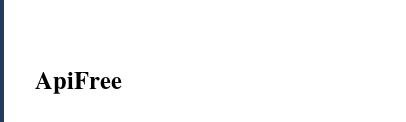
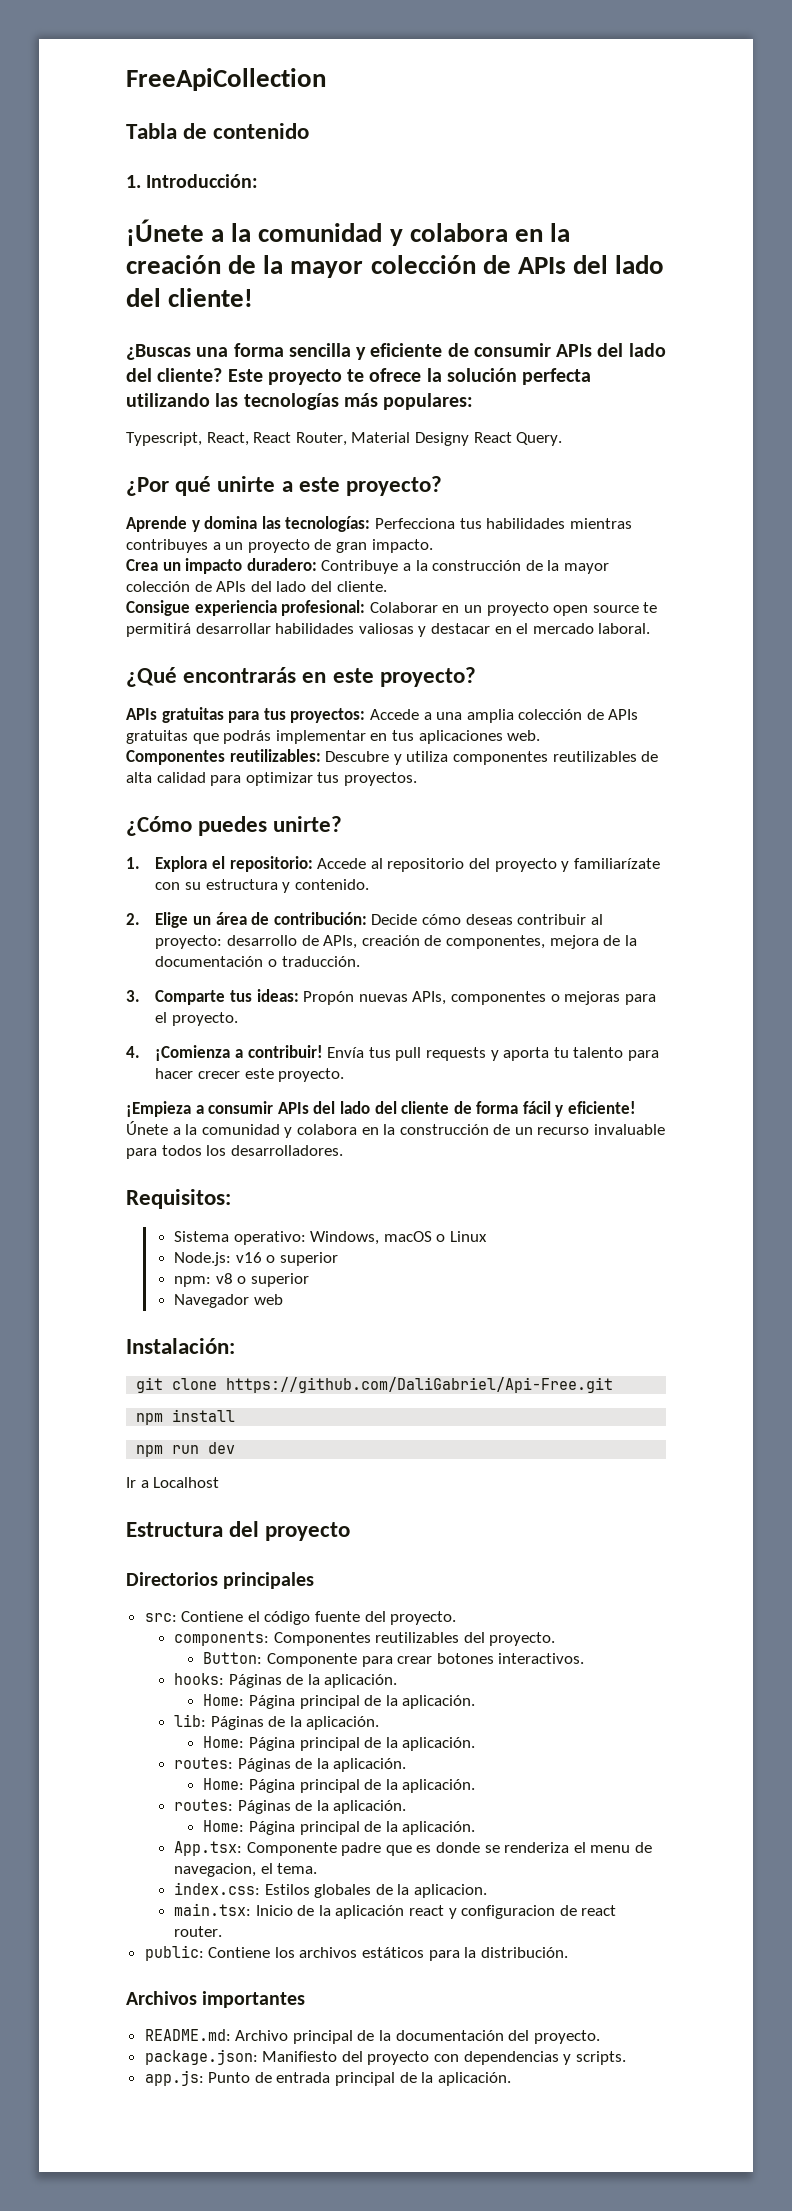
[35,72,122,94] ApiFree -> [126,68,326,91] [126,123,310,139] [126,174,259,188] [126,219,571,246] [126,255,665,278] [126,288,254,307] [126,343,666,360] [126,368,592,385] [126,393,474,410] [126,432,563,446] [126,476,443,496] [126,516,632,532] [126,539,433,553] [126,558,609,574] [126,581,387,592] [126,600,658,616] [126,623,651,637] [126,667,476,687] [126,707,639,723] [126,730,541,744] [126,749,659,765] [126,772,417,786] [126,816,343,836] [126,856,660,872] [155,879,369,893] [126,912,603,928] [155,935,637,949] [155,956,360,967] [126,989,656,1005] [155,1012,238,1026] [126,1045,659,1061] [155,1068,345,1082] [126,1101,637,1117] [126,1121,666,1138] [126,1145,343,1159] [126,1189,231,1209] [174,1231,488,1245] [174,1252,338,1266] [174,1273,309,1287] [174,1294,283,1308] [126,1338,235,1354] [136,1377,614,1393] [136,1409,236,1425] [136,1442,236,1457] [126,1477,220,1488] [126,1521,351,1541] [126,1572,315,1589] [144,1611,457,1625] [174,1631,556,1646] [203,1652,585,1667] [174,1673,398,1688] [203,1694,476,1709] [174,1714,380,1730] [203,1736,476,1751] [174,1757,407,1772] [203,1778,476,1793] [174,1799,407,1814] [203,1820,476,1835] [174,1841,652,1856] [174,1863,318,1877] [174,1882,488,1898] [174,1903,617,1919] [174,1926,223,1937] [144,1945,568,1961] [126,1991,306,2008] [144,2029,600,2044] [144,2049,626,2065] [144,2070,511,2086] FreeApiCollection // Tabla de contenido // 1. Introducción: // ¡Únete a la comunidad y colabora en la creación de la mayor colección de APIs del lado del cliente! // ¿Buscas una forma sencilla y eficiente de consumir APIs del lado del cliente? Este proyecto te ofrece la solución perfecta utilizando las tecnologías más populares: // Typescript, React, React Router, Material Designy React Query. // ¿Por qué unirte a este proyecto? // Aprende y domina las tecnologías: Perfecciona tus habilidades mientras contribuyes a un proyecto de gran impacto. // Crea un impacto duradero: Contribuye a la construcción de la mayor colección de APIs del lado del cliente. // Consigue experiencia profesional: Colaborar en un proyecto open source te permitirá desarrollar habilidades valiosas y destacar en el mercado laboral. // ¿Qué encontrarás en este proyecto? // APIs gratuitas para tus proyectos: Accede a una amplia colección de APIs gratuitas que podrás implementar en tus aplicaciones web. // Componentes reutilizables: Descubre y utiliza componentes reutilizables de alta calidad para optimizar tus proyectos. // ¿Cómo puedes unirte? // 1. Explora el repositorio: Accede al repositorio del proyecto y familiarízate con su estructura y contenido. // 2. Elige un área de contribución: Decide cómo deseas contribuir al proyecto: desarrollo de APIs, creación de componentes, mejora de la documentación o traducción. // 3. Comparte tus ideas: Propón nuevas APIs, componentes o mejoras para el proyecto. // 4. ¡Comienza a contribuir! Envía tus pull requests y aporta tu talento para hacer crecer este proyecto. // ¡Empieza a consumir APIs del lado del cliente de forma fácil y eficiente! Únete a la comunidad y colabora en la construcción de un recurso invaluable para todos los desarrolladores. // Requisitos: // Sistema operativo: Windows, macOS o Linux // Node.js: v16 o superior // npm: v8 o superior // Navegador web // Instalación: // git clone https://github.com/DaliGabriel/Api-Free.git // npm install // npm run dev // Ir a Localhost // Estructura del proyecto // Directorios principales // src: Contiene el código fuente del proyecto. // components: Componentes reutilizables del proyecto. // Button: Componente para crear botones interactivos. // hooks: Páginas de la aplicación. // Home: Página principal de la aplicación. // lib: Páginas de la aplicación. // Home: Página principal de la aplicación. // routes: Páginas de la aplicación. // Home: Página principal de la aplicación. // routes: Páginas de la aplicación. // Home: Página principal de la aplicación. // App.tsx: Componente padre que es donde se renderiza el menu de navegacion, el tema. // index.css: Estilos globales de la aplicacion. // main.tsx: Inicio de la aplicación react y configuracion de react router. // public: Contiene los archivos estáticos para la distribución. // Archivos importantes // README.md: Archivo principal de la documentación del proyecto. // package.json: Manifiesto del proyecto con dependencias y scripts. // app.js: Punto de entrada principal de la aplicación.

